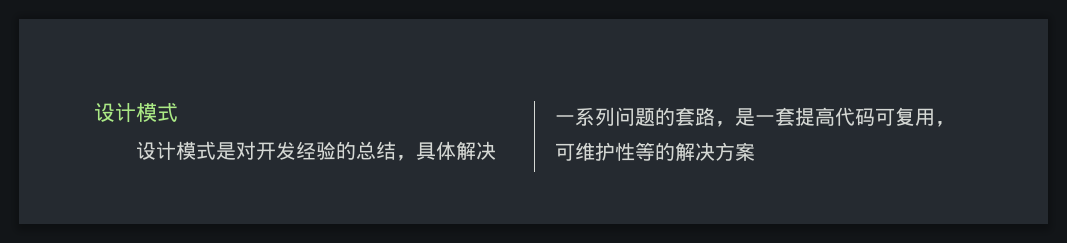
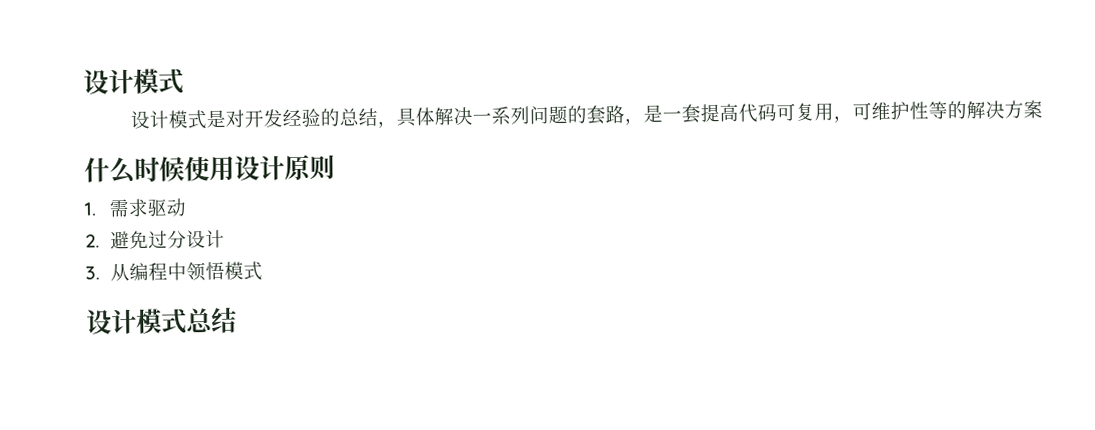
(755, 151) none -> [84,154,335,185] [84,198,187,218] [85,229,226,250] [85,261,264,282] [86,307,237,335] // 什么时候使用设计原则 // 1.需求驱动 // 2.避免过分设计 // 3.从编程中领悟模式 // 设计模式总结

